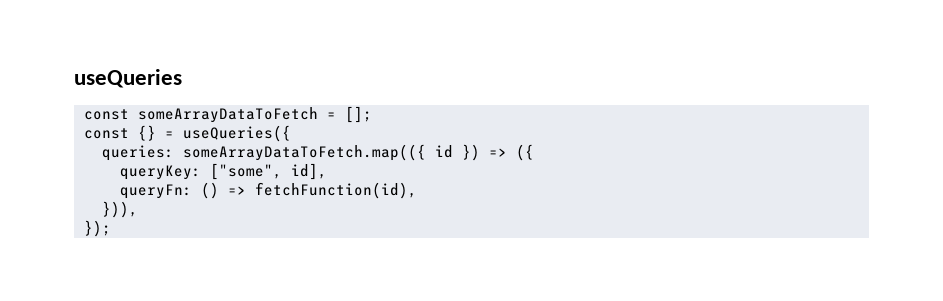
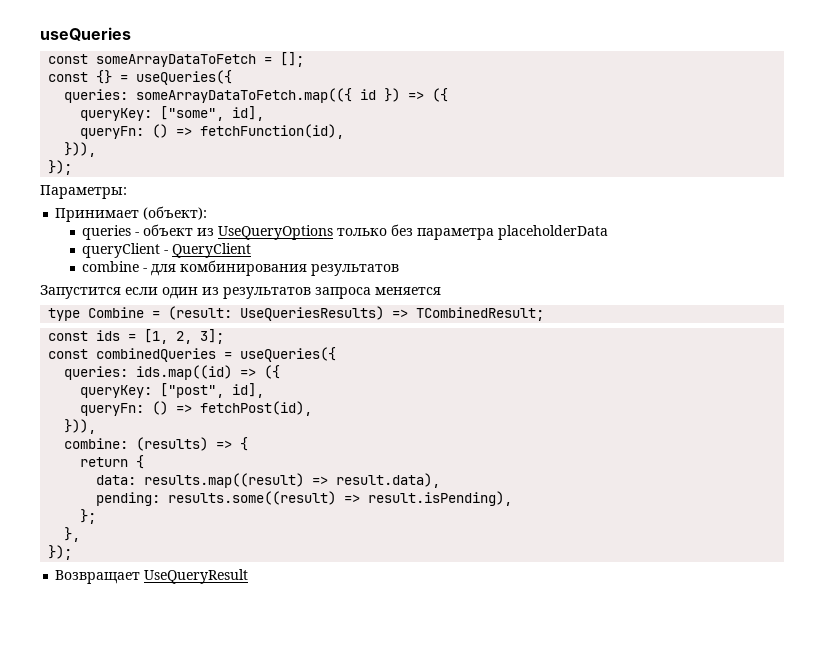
(111, 228) none -> [40,185,127,199] [55,206,208,222] [82,224,609,240] [82,243,252,258] [82,260,400,276] [40,285,441,299] [48,306,545,321] [48,329,225,344] [48,347,337,362] [64,365,281,380] [80,383,265,398] [80,401,313,416] [64,419,97,434] [64,437,249,451] [80,455,145,469] [96,473,441,488] [96,491,513,506] [80,509,97,524] [64,527,81,542] [48,545,73,560] [55,569,249,584] // Параметры: // Принимает (объект): // queries - объект из UseQueryOptions только без параметра placeholderData // queryClient - QueryClient // combine - для комбинирования результатов // Запустится если один из результатов запроса меняется // type Combine = (result: UseQueriesResults) => TCombinedResult; // const ids = [1, 2, 3]; // const combinedQueries = useQueries({ // queries: ids.map((id) => ({ // queryKey: ["post", id], // queryFn: () => fetchPost(id), // })), // combine: (results) => { // return { // data: results.map((result) => result.data), // pending: results.some((result) => result.isPending), // }; // }, // }); // Возвращает UseQueryResult

